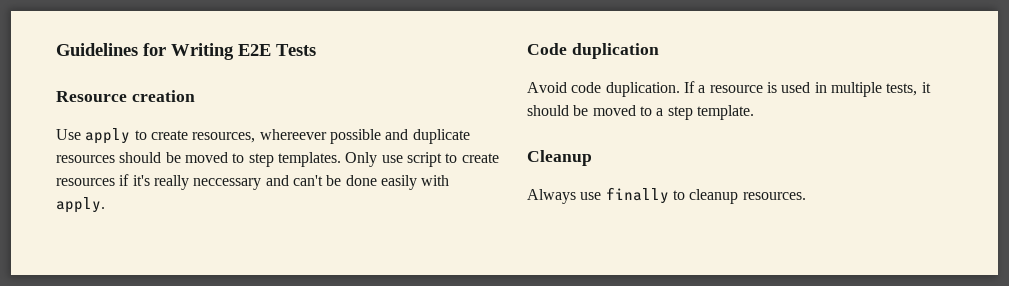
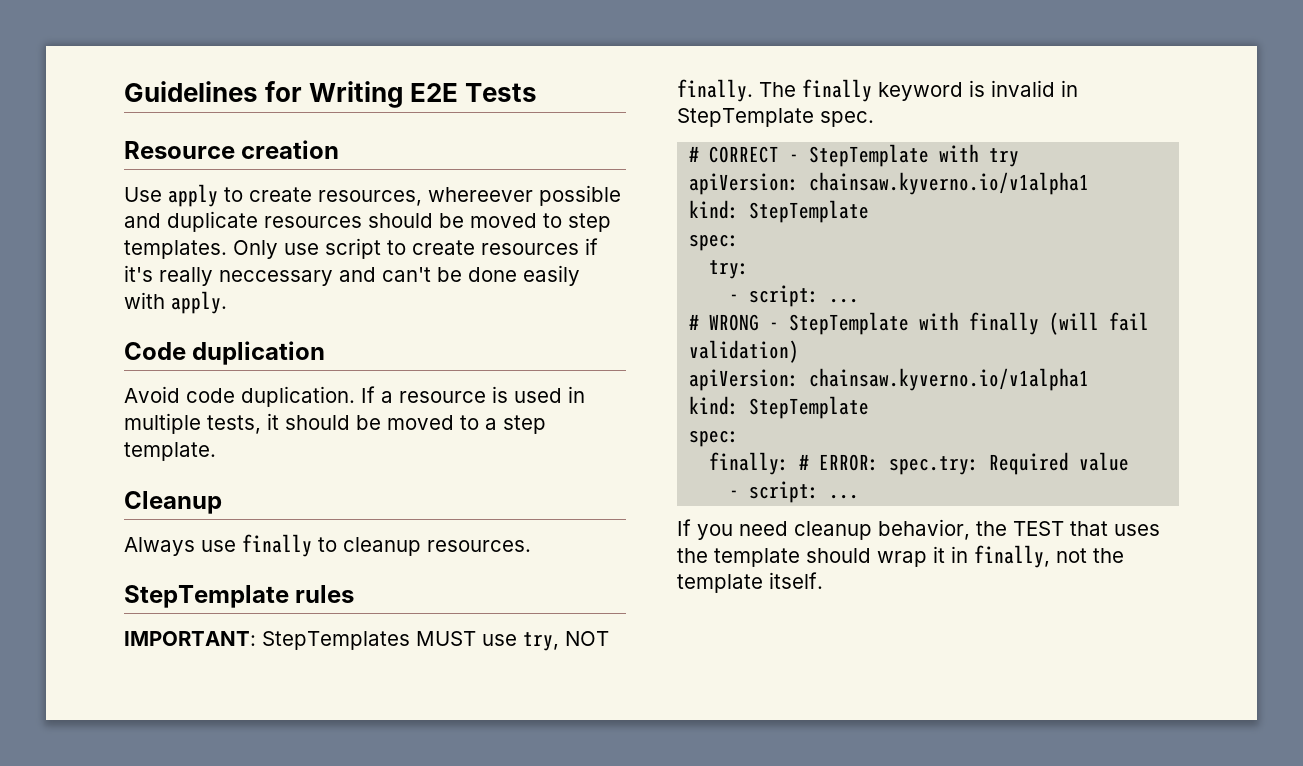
(806, 196) none -> [124,585,355,608] [124,631,609,651] [677,79,1078,102] [677,108,874,127] [689,144,1020,167] [689,172,1090,195] [689,200,870,223] [689,234,740,251] [709,260,750,279] [729,285,860,307] [689,312,1150,335] [689,340,800,363] [689,368,1090,391] [689,396,870,419] [689,430,740,447] [709,452,1130,475] [729,481,860,503] [677,519,1160,540] [677,545,1124,568] [677,572,823,593] // StepTemplate rules // IMPORTANT: StepTemplates MUST use try, NOT finally. The finally keyword is invalid in StepTemplate spec. // # CORRECT - StepTemplate with try // apiVersion: chainsaw.kyverno.io/v1alpha1 // kind: StepTemplate // spec: // try: // - script: ... // # WRONG - StepTemplate with finally (will fail validation) // apiVersion: chainsaw.kyverno.io/v1alpha1 // kind: StepTemplate // spec: // finally: # ERROR: spec.try: Required value // - script: ... // If you need cleanup behavior, the TEST that uses the template should wrap it in finally, not the template itself.

